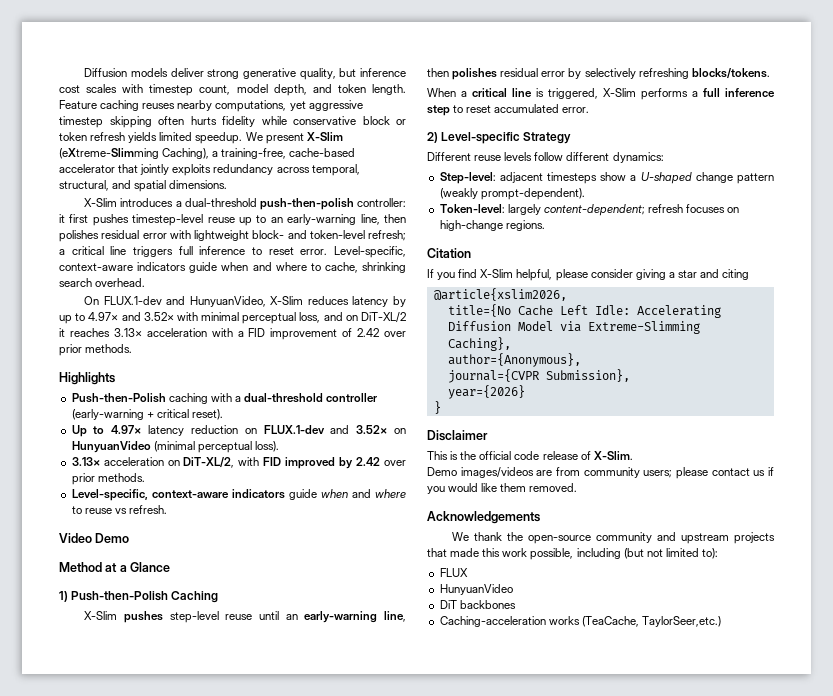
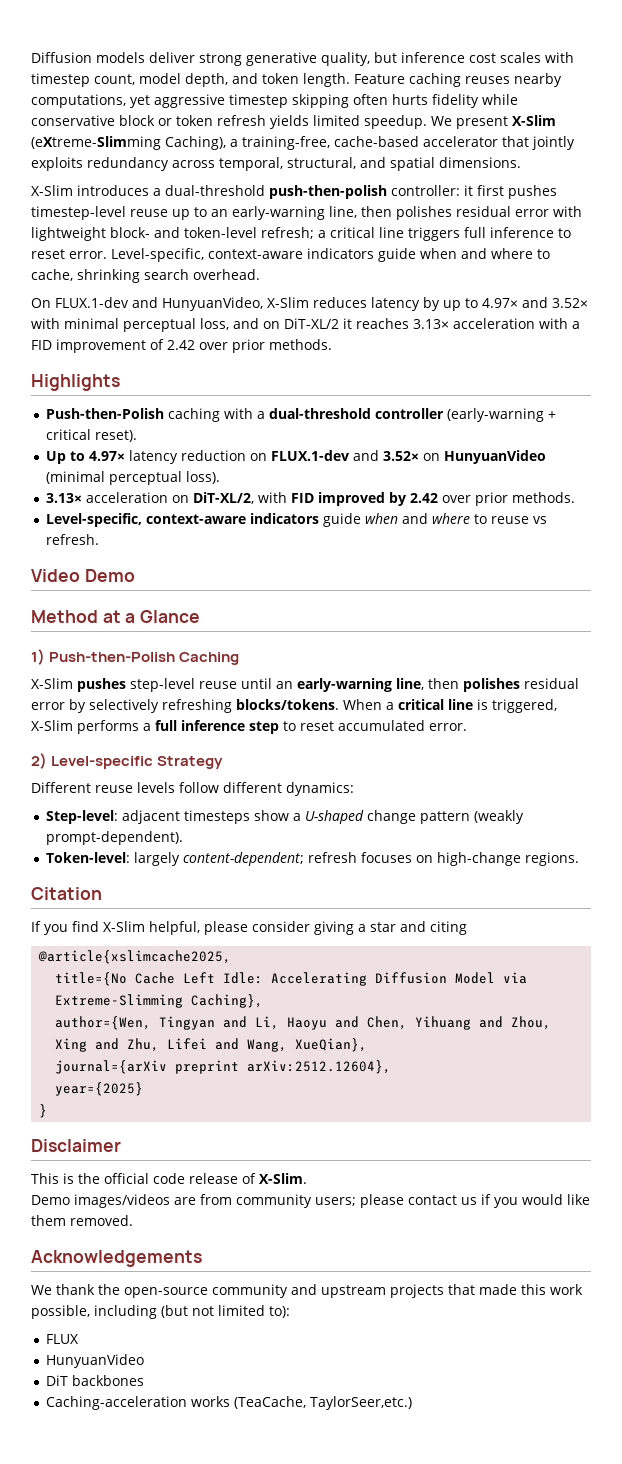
(770, 73) // -> (339, 704) none
[433,288,567,301] @article{xslim2026, -> [38,950,232,964] @article{xslimcache2025,
[447,353,581,367] [447,369,630,383] [447,385,525,399] author={Anonymous}, // journal={CVPR Submission}, // year={2026} -> [55,1016,552,1030] [55,1038,368,1052] [55,1060,392,1074] [55,1082,144,1096] author={Wen, Tingyan and Li, Haoyu and Chen, Yihuang and Zhou, Xing and Zhu, Lifei and Wang, XueQian}, // journal={arXiv preprint arXiv:2512.12604}, // year={2025}

